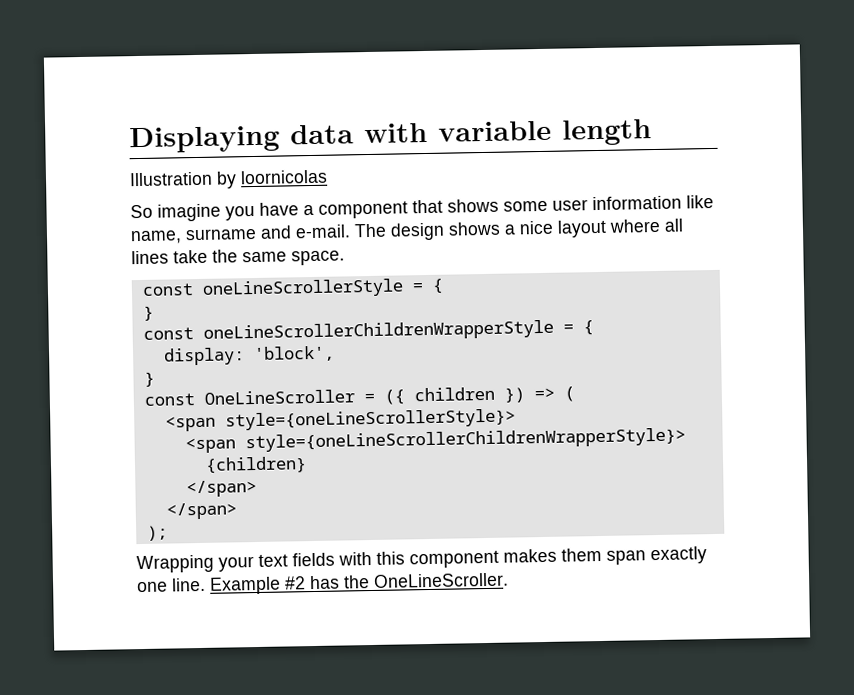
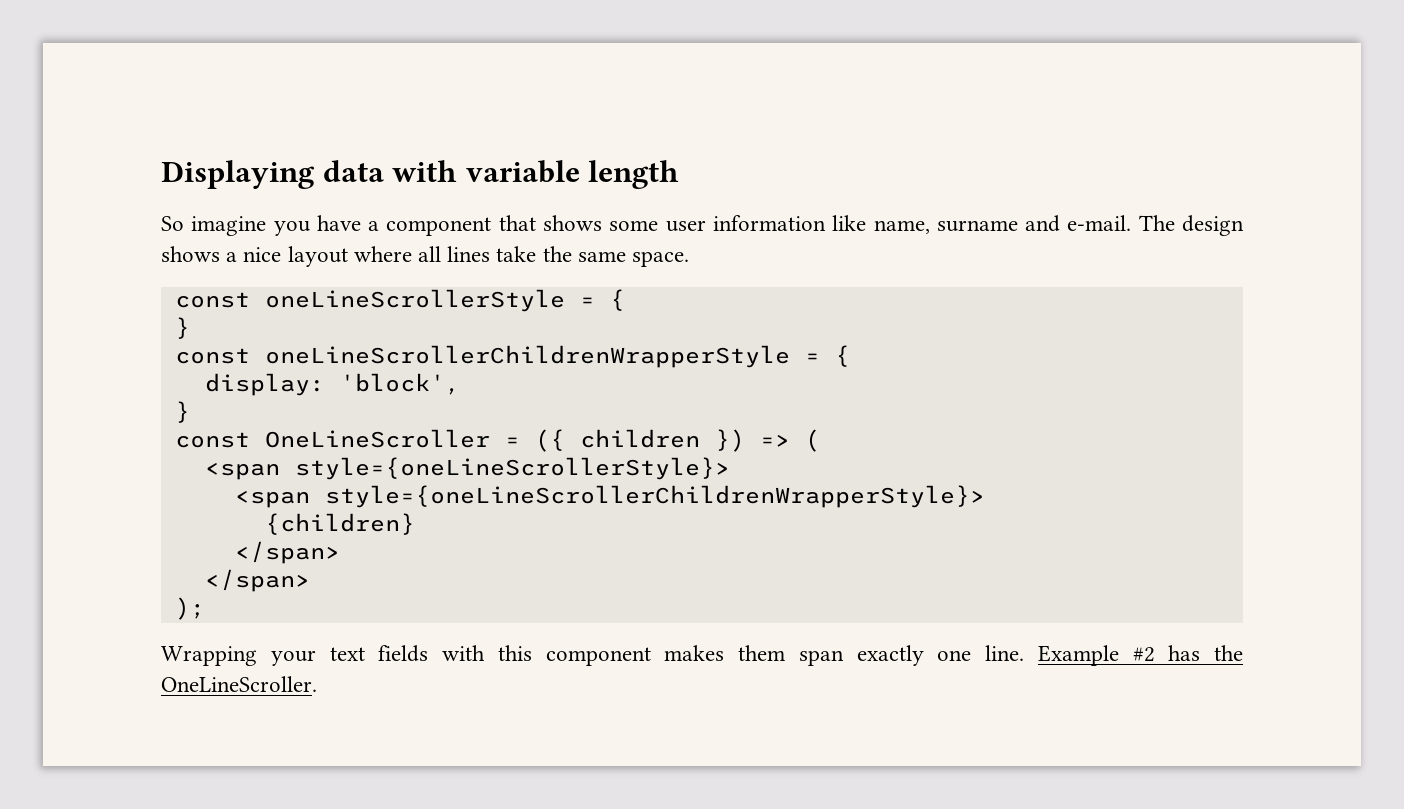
[129,169,328,189] // Illustration by loornicolas -> (680, 174) none

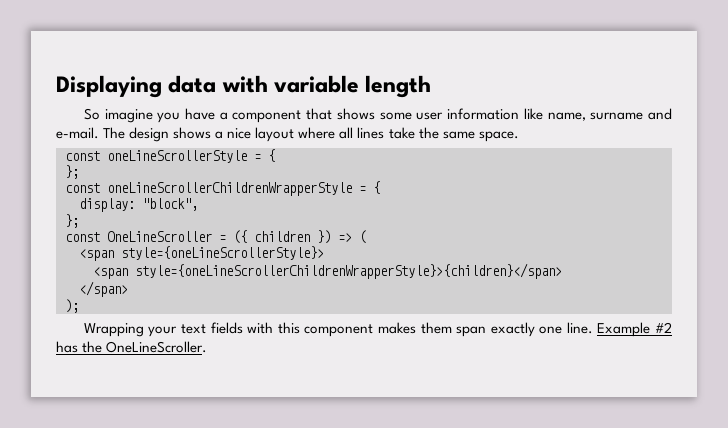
[174,317,190,339] } -> [65,165,79,179] };
[339,373,460,395] [174,401,190,423] 'block', // } -> [142,198,198,211] [65,214,79,228] "block", // };
[324,485,985,508] [264,513,415,535] [234,541,340,564] style={oneLineScrollerChildrenWrapperStyle}> // {children} // </span> -> [135,263,562,279] style={oneLineScrollerChildrenWrapperStyle}>{children}</span>

